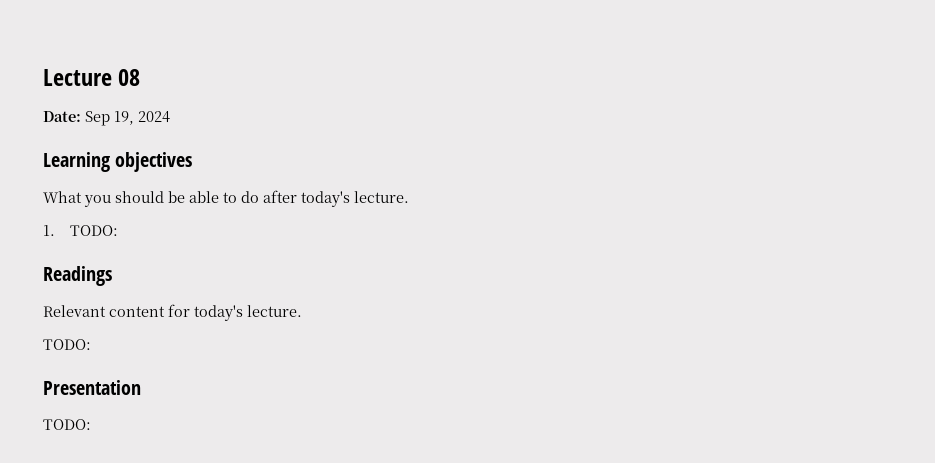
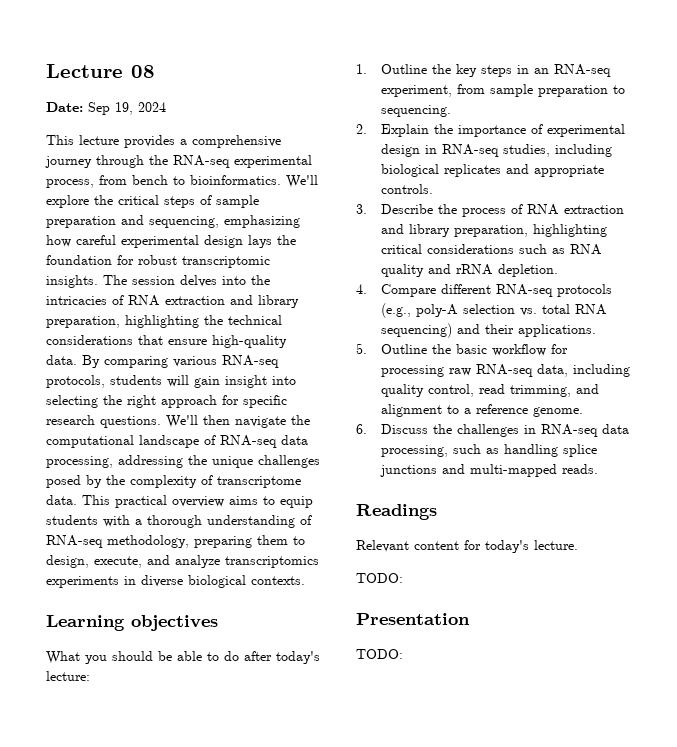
(170, 117) none -> [46,135,281,148] [45,155,312,168] [46,175,318,188] [46,195,259,208] [46,215,300,228] [46,235,296,248] [46,255,270,268] [46,275,270,288] [46,295,299,308] [46,315,282,328] [46,335,287,348] [46,355,279,368] [46,375,296,388] [46,395,287,408] [46,415,310,428] [46,435,308,448] [46,455,320,468] [46,475,301,488] [46,495,313,508] [46,515,312,528] [46,535,305,548] [46,555,319,568] [46,575,305,588] // This lecture provides a comprehensive journey through the RNA-seq experimental process, from bench to bioinformatics. We'll explore the critical steps of sample preparation and sequencing, emphasizing how careful experimental design lays the foundation for robust transcriptomic insights. The session delves into the intricacies of RNA extraction and library preparation, highlighting the technical considerations that ensure high-quality data. By comparing various RNA-seq protocols, students will gain insight into selecting the right approach for specific research questions. We'll then navigate the computational landscape of RNA-seq data processing, addressing the unique challenges posed by the complexity of transcriptome data. This practical overview aims to equip students with a thorough understanding of RNA-seq methodology, preparing them to design, execute, and analyze transcriptomics experiments in diverse biological contexts.
[354,191,409,203] lecture. -> [46,671,90,681] lecture:
[70,225,119,236] TODO: -> [381,64,612,77] [381,84,626,97] [381,105,452,117] [356,124,626,137] [381,144,613,157] [381,164,605,177] [381,184,434,194] [356,204,625,217] [381,224,608,237] [381,244,603,255] [381,264,559,277] [356,284,613,297] [381,303,608,318] [381,323,597,338] [356,343,569,356] [381,364,631,377] [381,384,600,397] [381,404,584,417] [356,424,630,437] [381,444,598,457] [380,464,599,477] Outline the key steps in an RNA-seq experiment, from sample preparation to sequencing. // 2. Explain the importance of experimental design in RNA-seq studies, including biological replicates and appropriate controls. // 3. Describe the process of RNA extraction and library preparation, highlighting critical considerations such as RNA quality and rRNA depletion. // 4. Compare different RNA-seq protocols (e.g., poly-A selection vs. total RNA sequencing) and their applications. // 5. Outline the basic workflow for processing raw RNA-seq data, including quality control, read trimming, and alignment to a reference genome. // 6. Discuss the challenges in RNA-seq data processing, such as handling splice junctions and multi-mapped reads.

